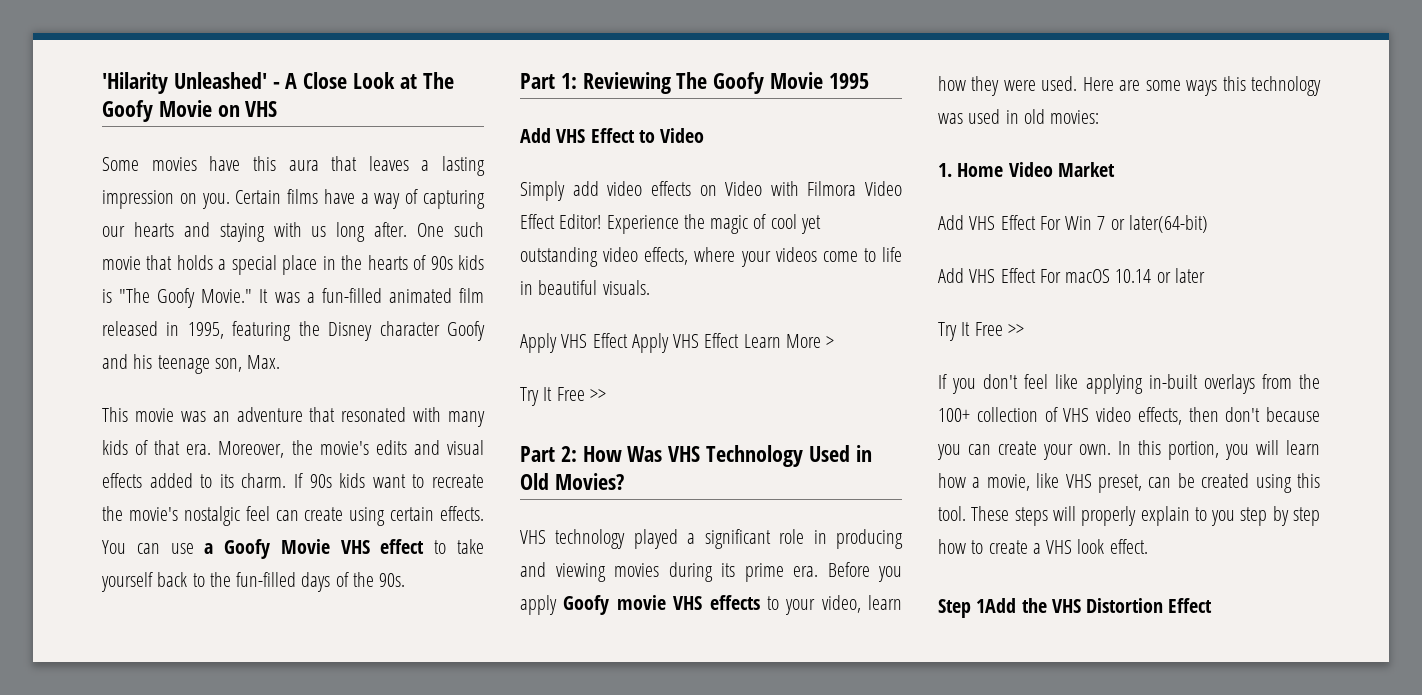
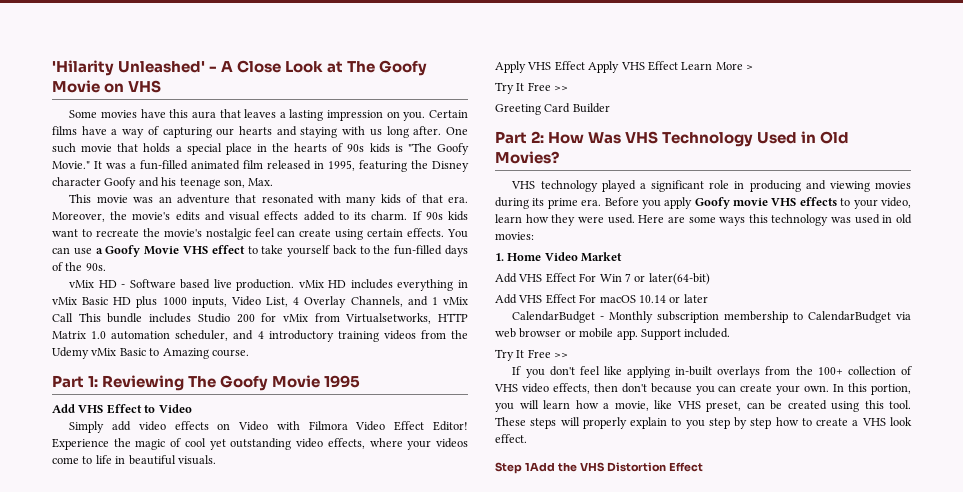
(406, 580) none -> [69,279,468,291] [52,296,468,308] [52,313,468,324] [52,330,469,342] [52,347,249,359] // vMix HD - Software based live production. vMix HD includes everything in vMix Basic HD plus 1000 inputs, Video List, 4 Overlay Channels, and 1 vMix Call This bundle includes Studio 200 for vMix from Virtualsetworks, HTTP Matrix 1.0 automation scheduler, and 4 introductory training videos from the Udemy vMix Basic to Amazing course.
(606, 395) none -> [495,103,610,115] // Greeting Card Builder
(1205, 275) none -> [512,311,911,323] [495,328,731,340] // CalendarBudget - Monthly subscription membership to CalendarBudget via web browser or mobile app. Support included.

